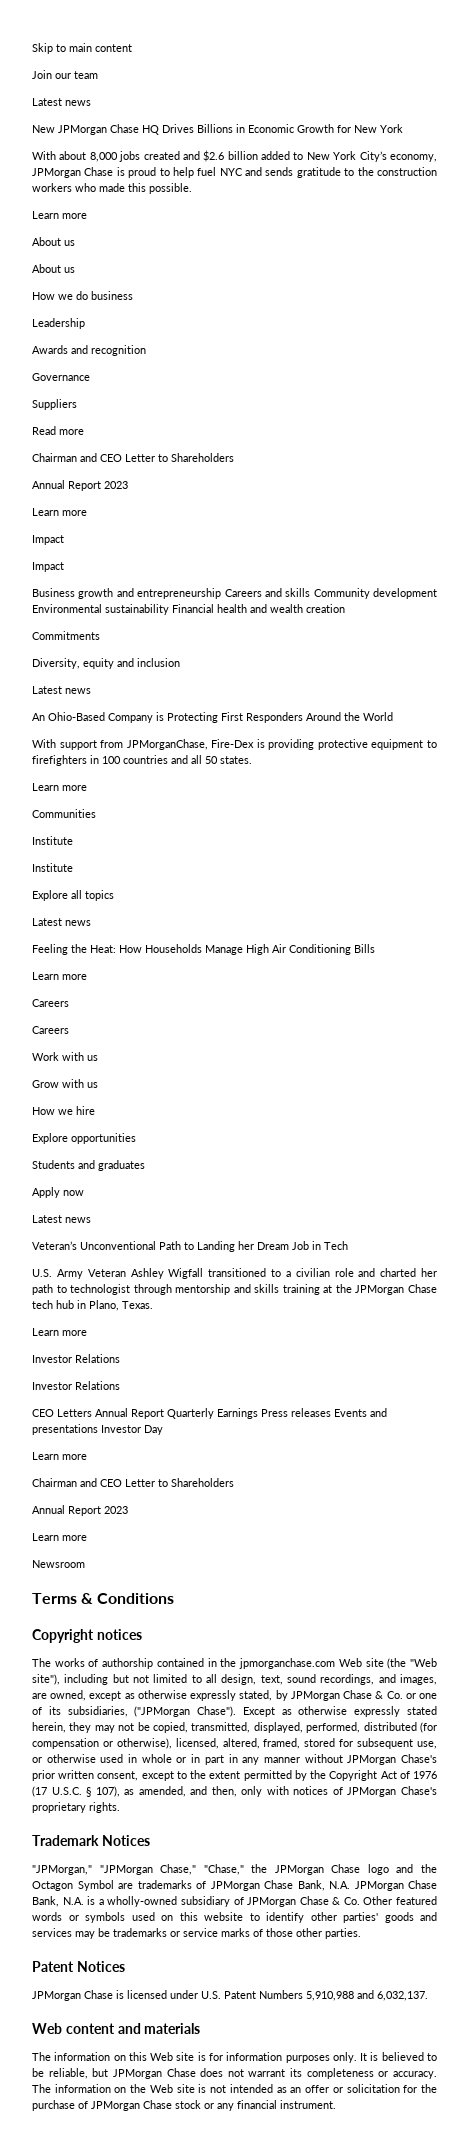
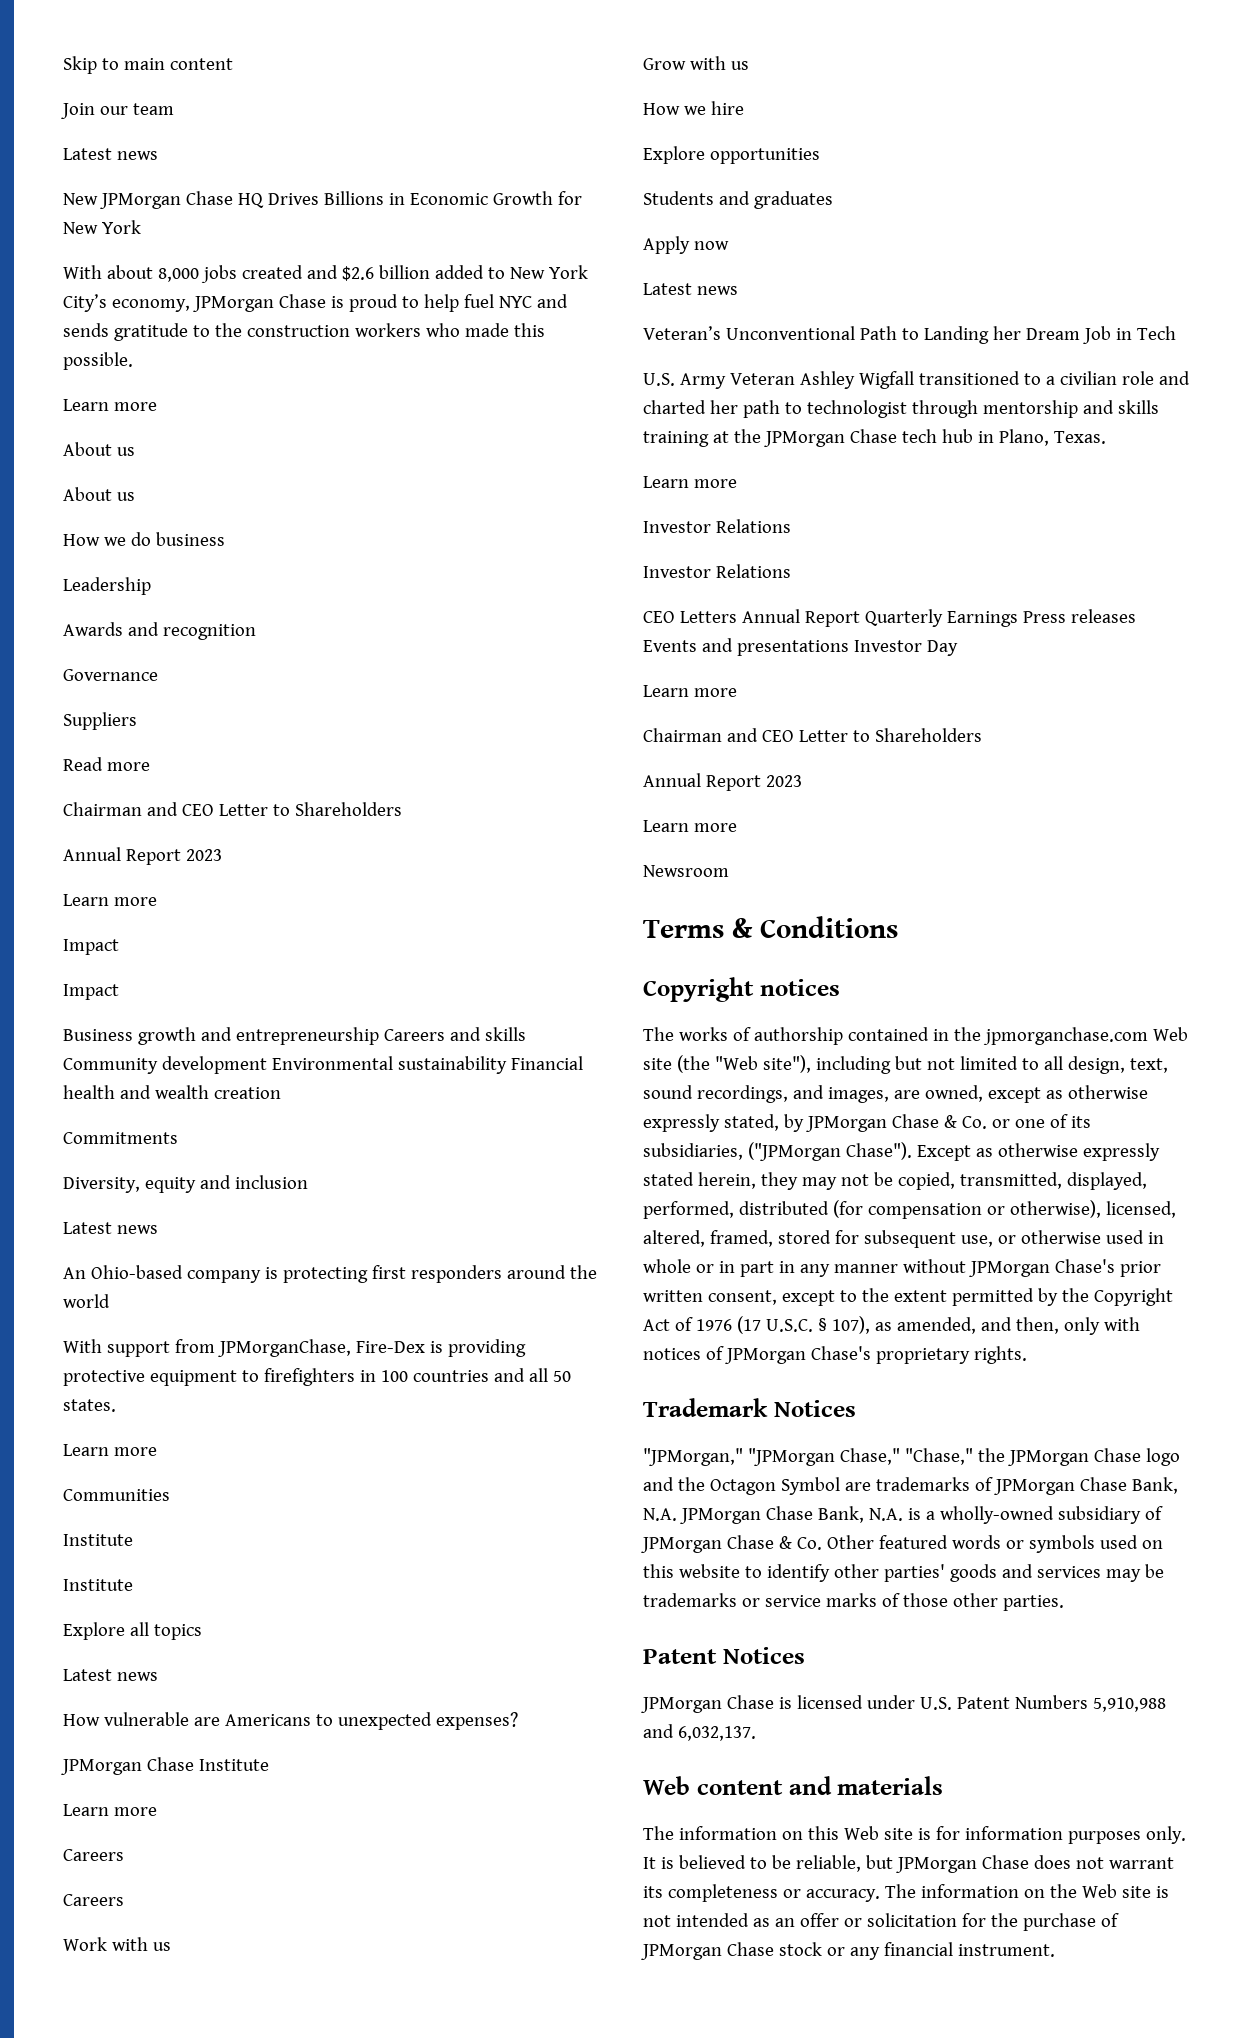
[48,712,393,723] Ohio-Based Company is Protecting First Responders Around the World -> [90,1265,597,1283] [63,1294,110,1308] Ohio-based company is protecting first responders around the world
[32,944,375,955] Feeling the Heat: How Households Manage High Air Conditioning Bills -> [63,1712,518,1730] [61,1757,269,1775] How vulnerable are Americans to unexpected expenses? // JPMorgan Chase Institute

